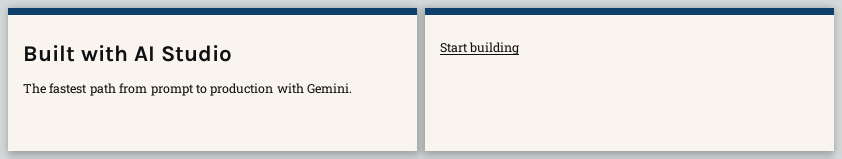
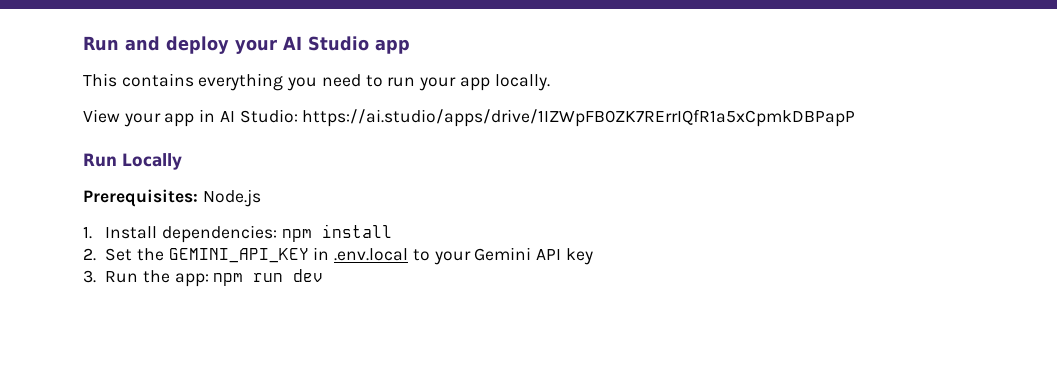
[23,45,233,62] [23,83,352,96] [440,42,520,55] Built with AI Studio // The fastest path from prompt to production with Gemini. // Start building -> [83,36,410,54] [83,73,550,91] [83,109,856,127] [83,153,182,170] [83,189,261,207] [83,224,392,243] [83,247,593,265] [83,269,324,287] Run and deploy your AI Studio app // This contains everything you need to run your app locally. // View your app in AI Studio: https://ai.studio/apps/drive/1IZWpFB0ZK7RErrIQfR1a5xCpmkDBPapP // Run Locally // Prerequisites: Node.js // 1. Install dependencies: npm install // 2. Set the GEMINI_API_KEY in .env.local to your Gemini API key // 3. Run the app: npm run dev

